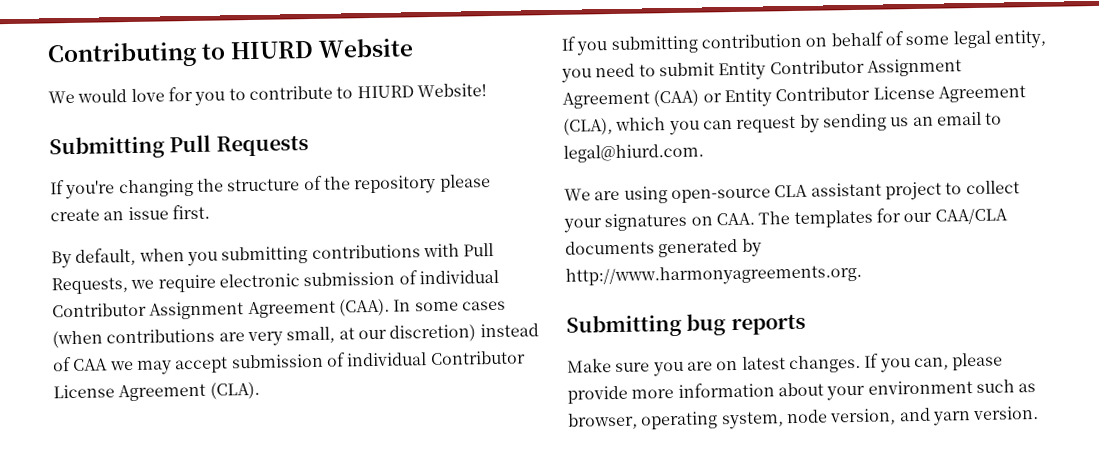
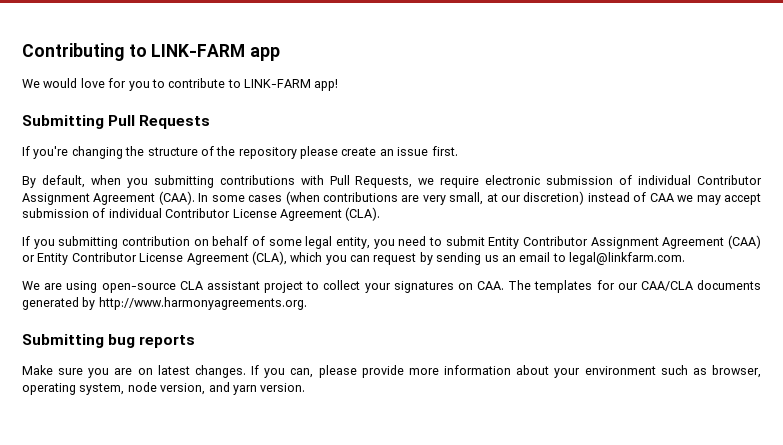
[230,38,415,60] HIURD Website -> [151,44,281,61] LINK-FARM app
[356,83,487,99] HIURD Website! -> [244,79,339,91] LINK-FARM app!
[563,143,704,163] legal@hiurd.com. -> [569,252,685,265] legal@linkfarm.com.

